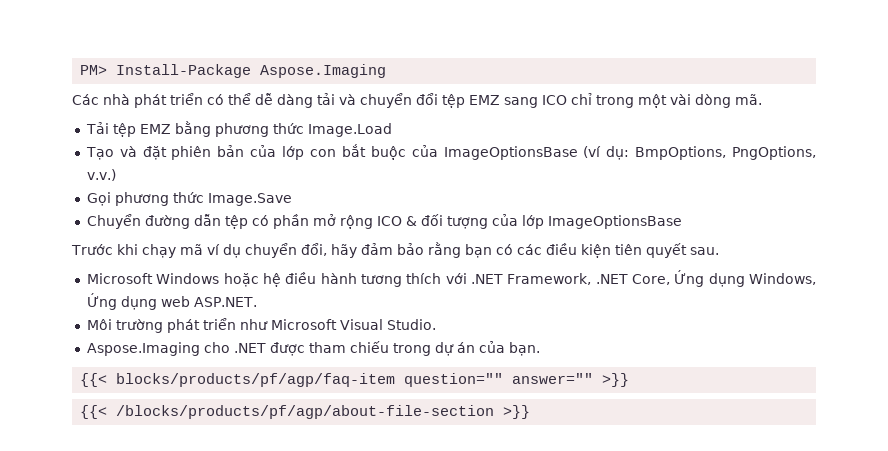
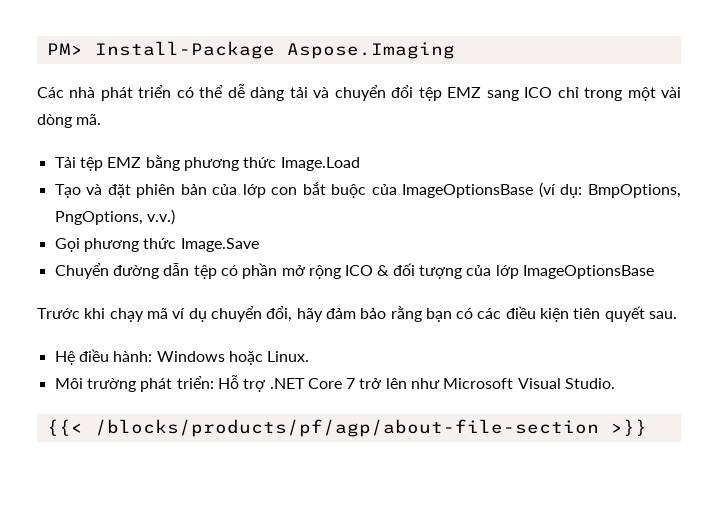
[86,270,817,287] [86,293,257,310] [86,318,436,333] [86,341,540,356] [80,373,630,387] Microsoft Windows hoặc hệ điều hành tương thích với .NET Framework, .NET Core, Ứng dụng Windows, Ứng dụng web ASP.NET. // Môi trường phát triển như Microsoft Visual Studio. // Aspose.Imaging cho .NET được tham chiếu trong dự án của bạn. // {{< blocks/products/pf/agp/faq-item question="" answer="" >}} -> [54,349,310,365] [54,375,616,392] Hệ điều hành: Windows hoặc Linux. // Môi trường phát triển: Hỗ trợ .NET Core 7 trở lên như Microsoft Visual Studio.

